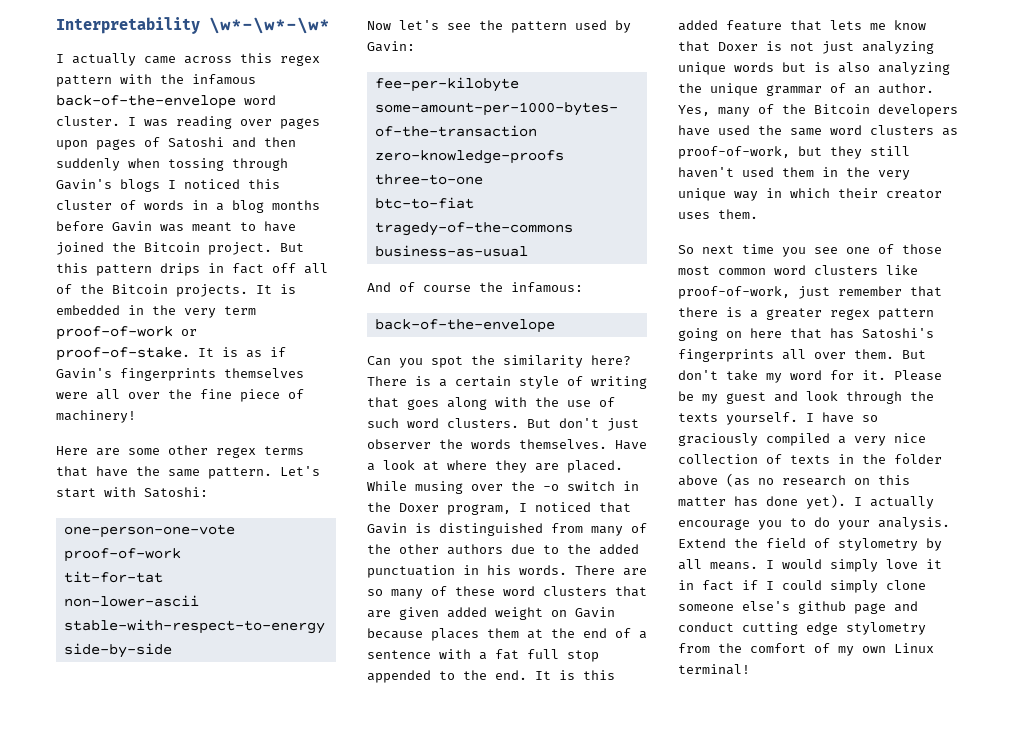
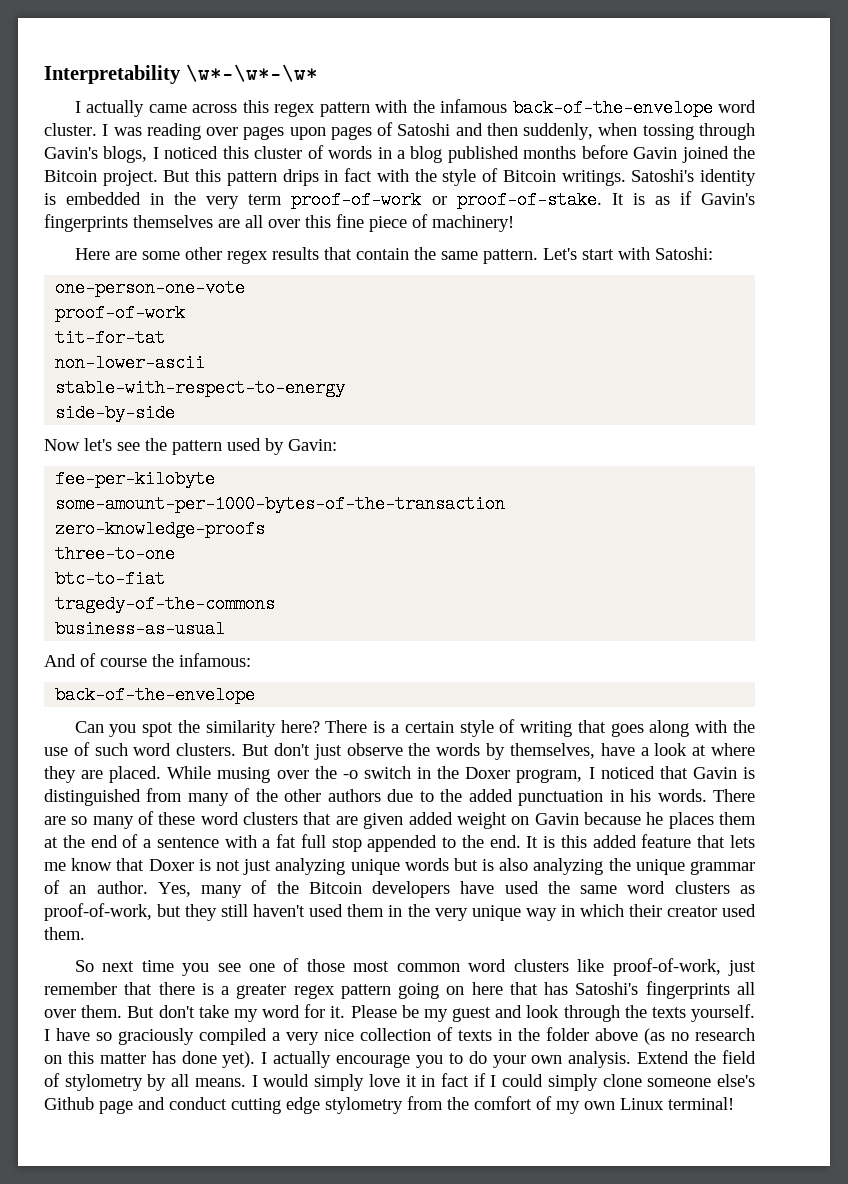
[56,158,120,171] suddenly -> [523,123,594,140] suddenly,
[120,179,160,192] blogs -> [103,146,148,163] blogs,
(264, 206) none -> [447,146,519,163] published
[160,221,296,232] was meant to have -> (678, 153) none
[272,263,328,274] [56,284,272,297] off all of the Bitcoin projects. It -> [376,168,757,186] with the style of Bitcoin writings. Satoshi's identity
[56,389,192,400] were all over the -> [218,215,331,228] are all over this
[264,446,304,455] [56,466,128,477] terms that have -> [271,247,409,260] results that contain
[367,439,431,449] observer -> [346,743,403,756] observe
[519,439,647,450] themselves. Have -> [486,743,635,760] by themselves, have
(423, 633) none -> [646,812,664,825] he
[678,212,710,219] uses -> [722,904,756,917] used
(870, 525) none -> [531,1055,563,1064] own
[798,601,846,614] github -> [44,1097,94,1110] Github

